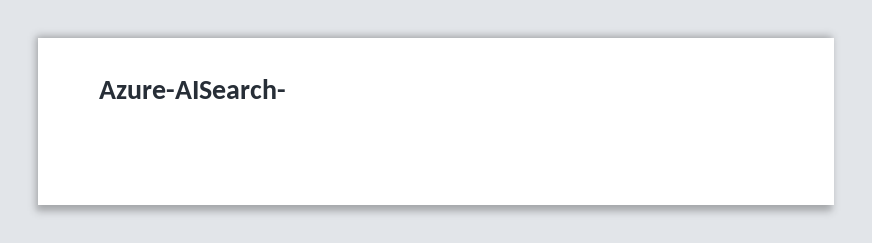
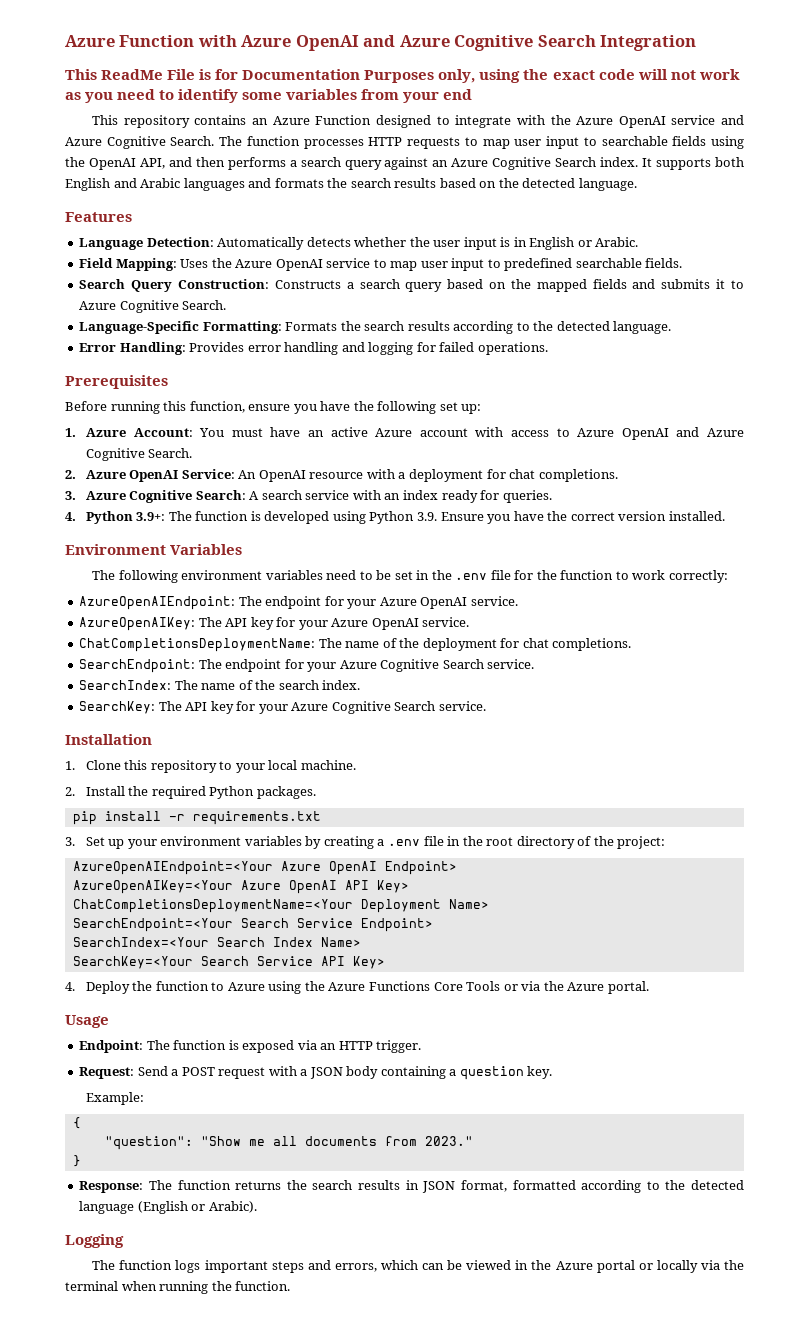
[99,79,286,99] Azure-AISearch- -> [65,35,697,51] [65,69,740,83] [65,89,473,103] [92,115,745,128] [65,136,745,149] [65,157,745,170] [65,178,637,191] [65,212,132,222] [79,237,639,250] [79,258,683,271] [79,279,745,292] [79,300,227,313] [79,321,672,334] [79,342,548,355] [65,375,168,389] [65,401,482,414] [65,427,744,440] [85,448,193,461] [65,469,618,482] [65,490,552,503] [65,511,725,524] [65,544,243,555] [92,570,728,583] [79,596,518,610] [79,617,470,631] [79,638,632,652] [79,659,535,673] [79,680,361,690] [79,701,486,714] [65,734,152,745] [65,760,356,773] [65,786,316,799] [72,811,321,825] [65,836,666,849] [72,861,457,875] [72,880,409,894] [72,899,489,913] [72,918,433,932] [72,937,361,947] [72,956,385,969] [65,981,649,994] [65,1015,109,1028] [79,1040,422,1053] [79,1066,553,1080] [85,1092,144,1105] [72,1117,81,1129] [104,1136,473,1150] [72,1155,81,1167] [79,1180,745,1193] [79,1201,257,1214] [65,1234,124,1248] [92,1260,744,1273] [65,1281,291,1294] Azure Function with Azure OpenAI and Azure Cognitive Search Integration // This ReadMe File is for Documentation Purposes only, using the exact code will not work as you need to identify some variables from your end // This repository contains an Azure Function designed to integrate with the Azure OpenAI service and Azure Cognitive Search. The function processes HTTP requests to map user input to searchable fields using the OpenAI API, and then performs a search query against an Azure Cognitive Search index. It supports both English and Arabic languages and formats the search results based on the detected language. // Features // Language Detection: Automatically detects whether the user input is in English or Arabic. // Field Mapping: Uses the Azure OpenAI service to map user input to predefined searchable fields. // Search Query Construction: Constructs a search query based on the mapped fields and submits it to Azure Cognitive Search. // Language-Specific Formatting: Formats the search results according to the detected language. // Error Handling: Provides error handling and logging for failed operations. // Prerequisites // Before running this function, ensure you have the following set up: // 1. Azure Account: You must have an active Azure account with access to Azure OpenAI and Azure Cognitive Search. // 2. Azure OpenAI Service: An OpenAI resource with a deployment for chat completions. // 3. Azure Cognitive Search: A search service with an index ready for queries. // 4. Python 3.9+: The function is developed using Python 3.9. Ensure you have the correct version installed. // Environment Variables // The following environment variables need to be set in the .env file for the function to work correctly: // AzureOpenAIEndpoint: The endpoint for your Azure OpenAI service. // AzureOpenAIKey: The API key for your Azure OpenAI service. // ChatCompletionsDeploymentName: The name of the deployment for chat completions. // SearchEndpoint: The endpoint for your Azure Cognitive Search service. // SearchIndex: The name of the search index. // SearchKey: The API key for your Azure Cognitive Search service. // Installation // 1. Clone this repository to your local machine. // 2. Install the required Python packages. // pip install -r requirements.txt // 3. Set up your environment variables by creating a .env file in the root directory of the project: // AzureOpenAIEndpoint=<Your Azure OpenAI Endpoint> // AzureOpenAIKey=<Your Azure OpenAI API Key> // ChatCompletionsDeploymentName=<Your Deployment Name> // SearchEndpoint=<Your Search Service Endpoint> // SearchIndex=<Your Search Index Name> // SearchKey=<Your Search Service API Key> // 4. Deploy the function to Azure using the Azure Functions Core Tools or via the Azure portal. // Usage // Endpoint: The function is exposed via an HTTP trigger. // Request: Send a POST request with a JSON body containing a question key. // Example: // { // "question": "Show me all documents from 2023." // } // Response: The function returns the search results in JSON format, formatted according to the detected language (English or Arabic). // Logging // The function logs important steps and errors, which can be viewed in the Azure portal or locally via the terminal when running the function.

